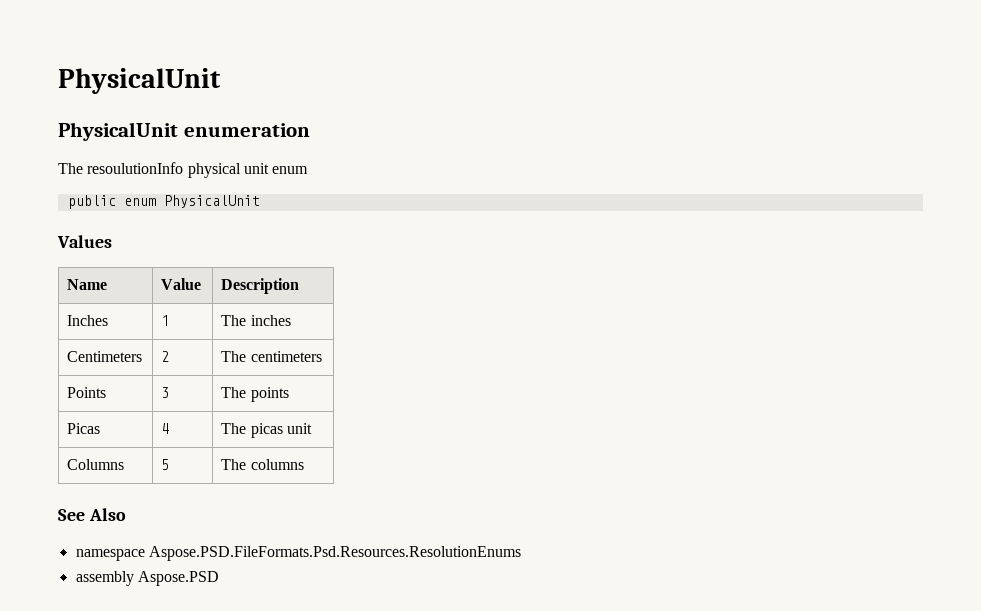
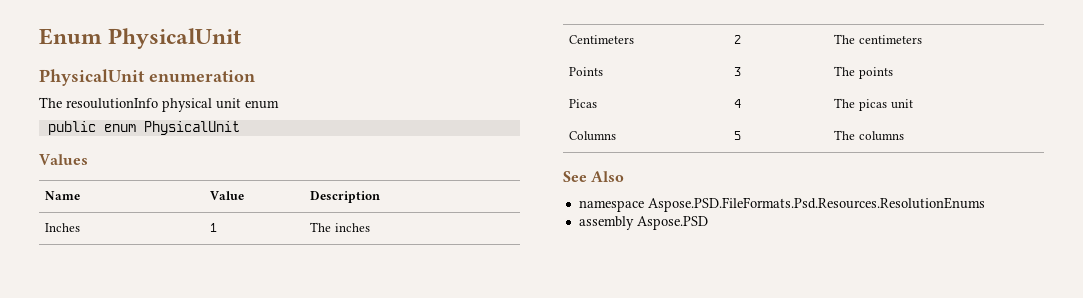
(58, 81) none -> [39,28,102,45] Enum

